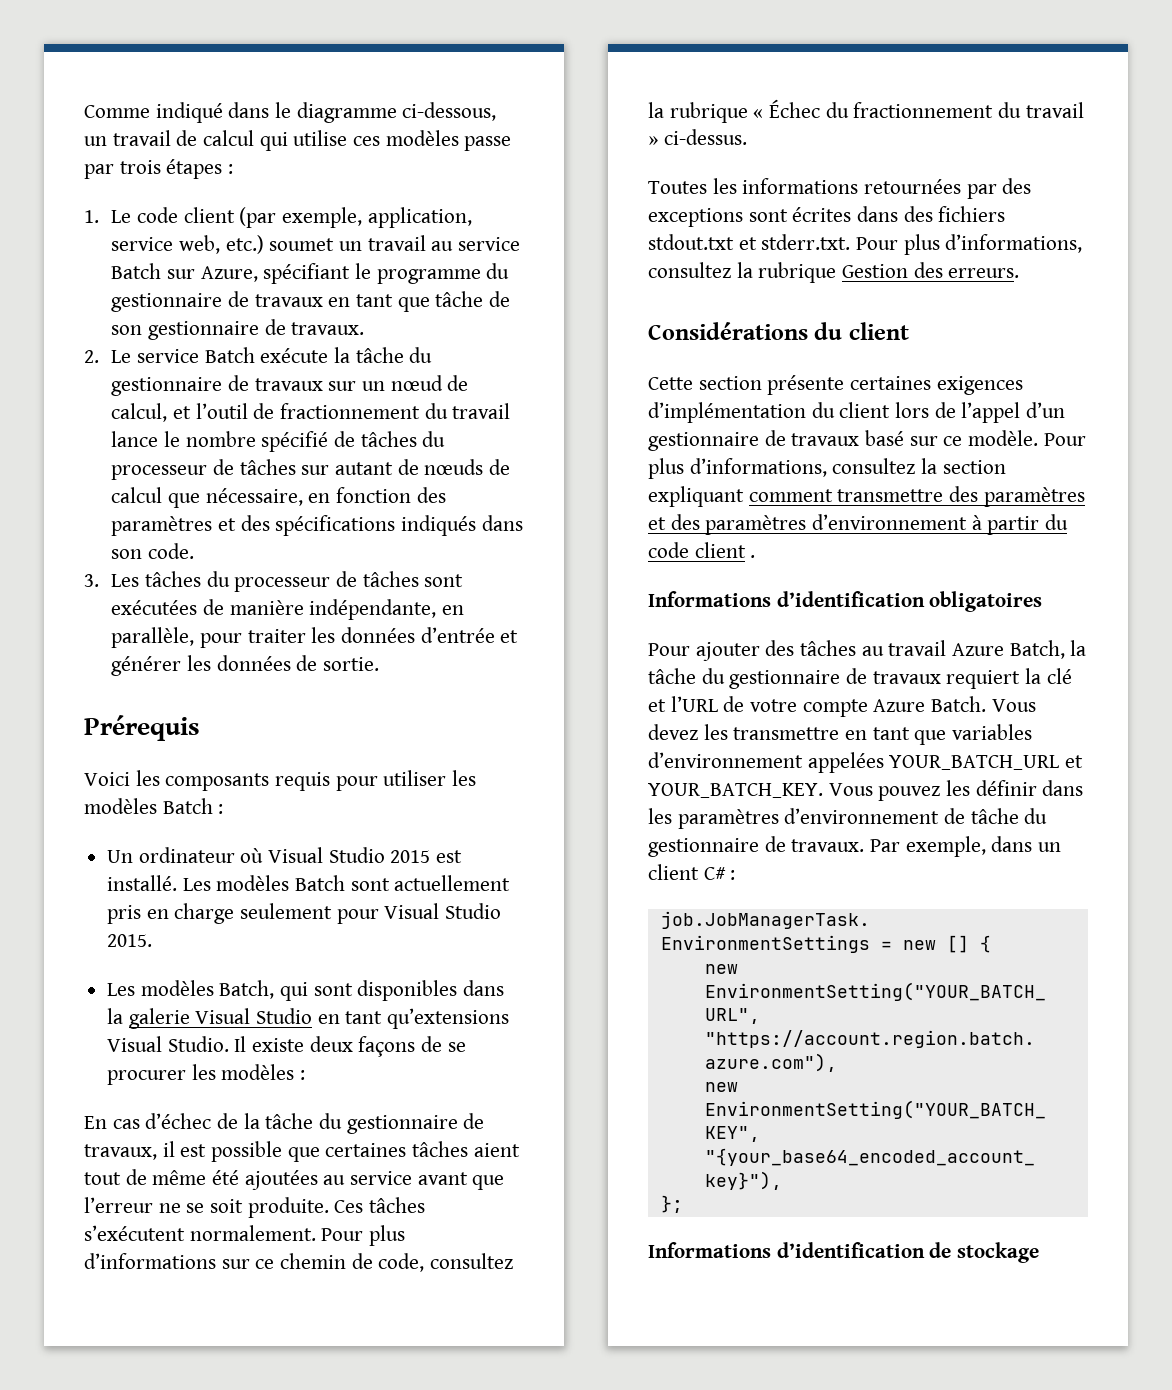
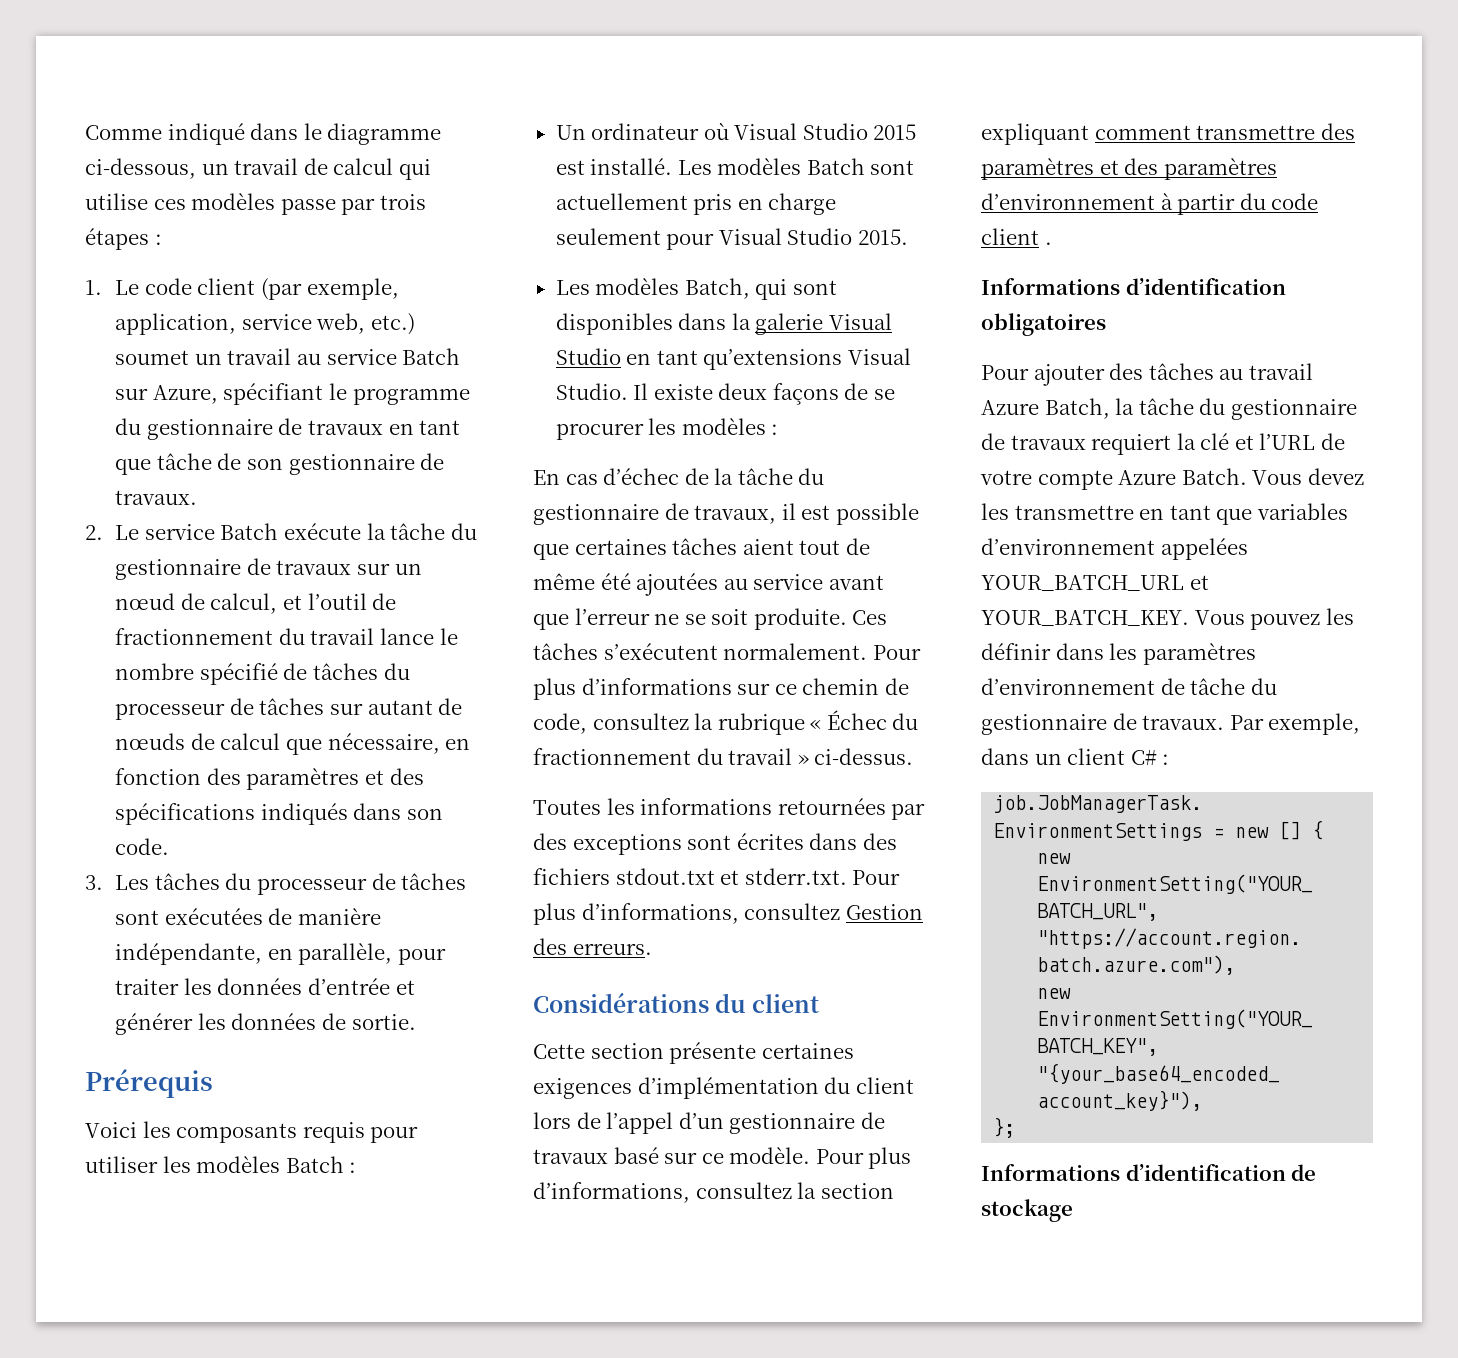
[736,262,837,283] la rubrique -> (841, 911) none

